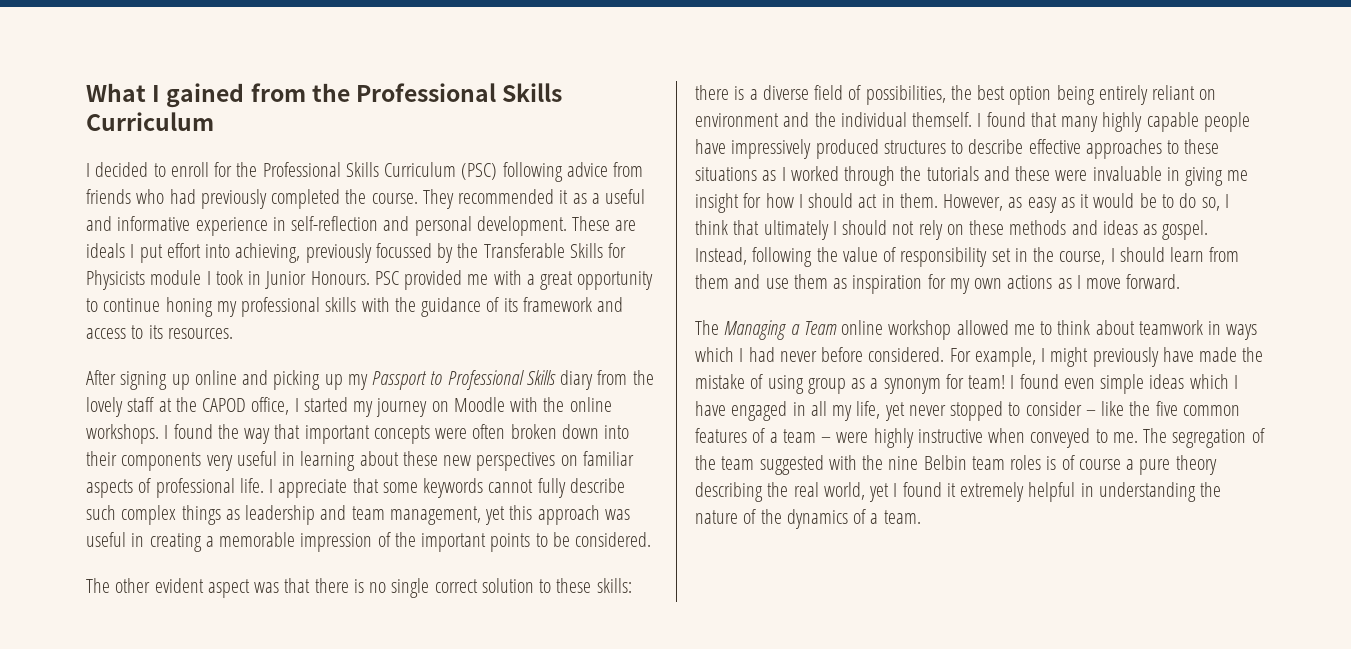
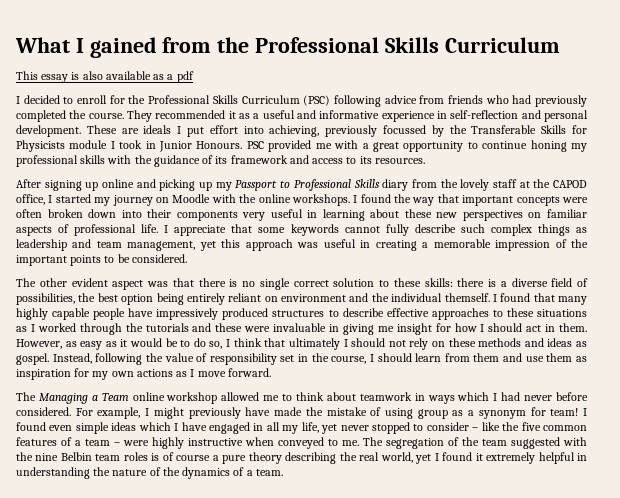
(214, 121) none -> [16,71,194,83] // This essay is also available as a pdf

